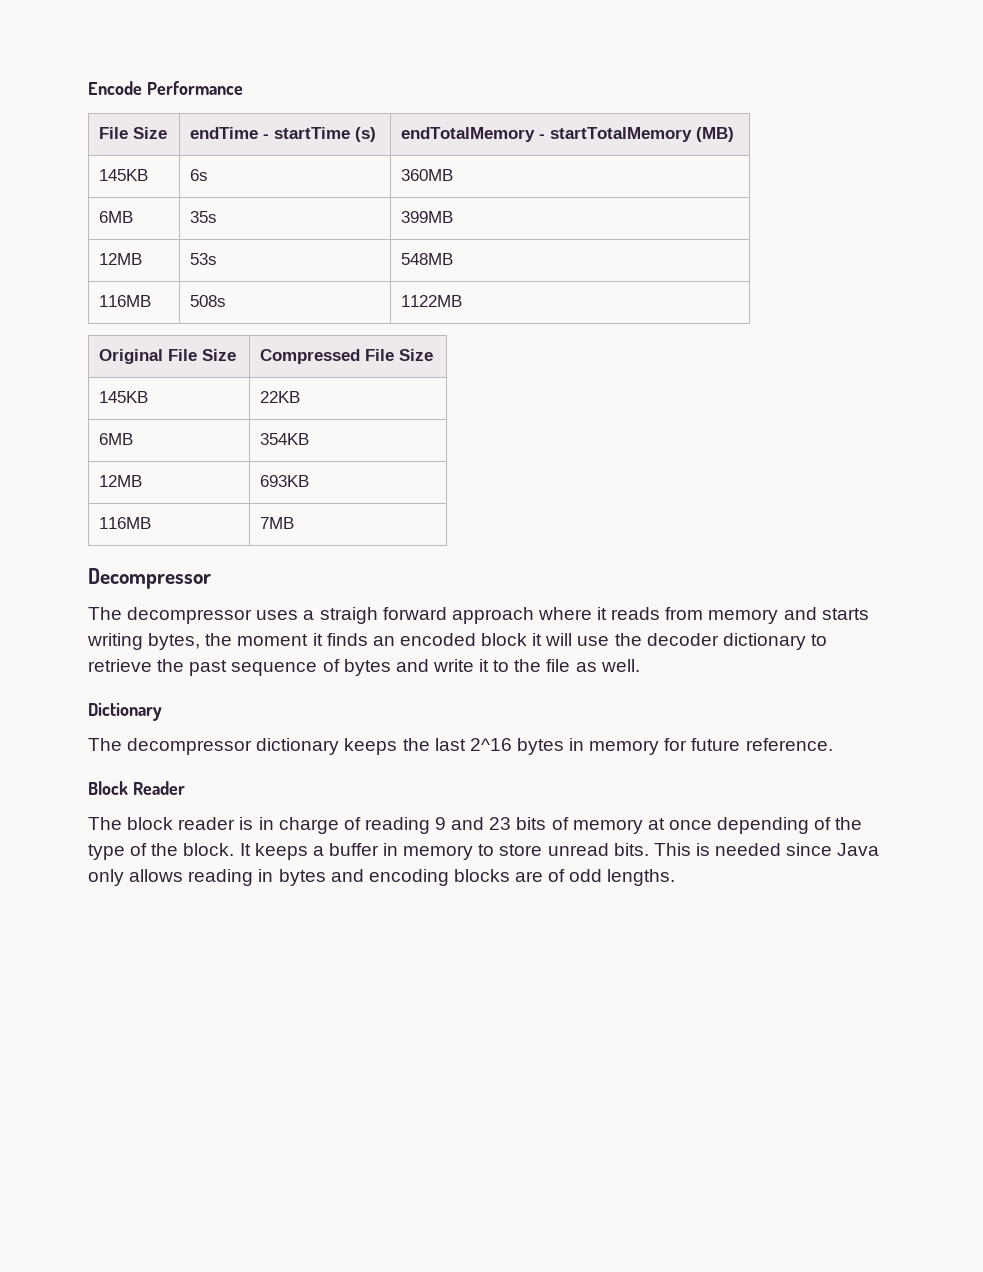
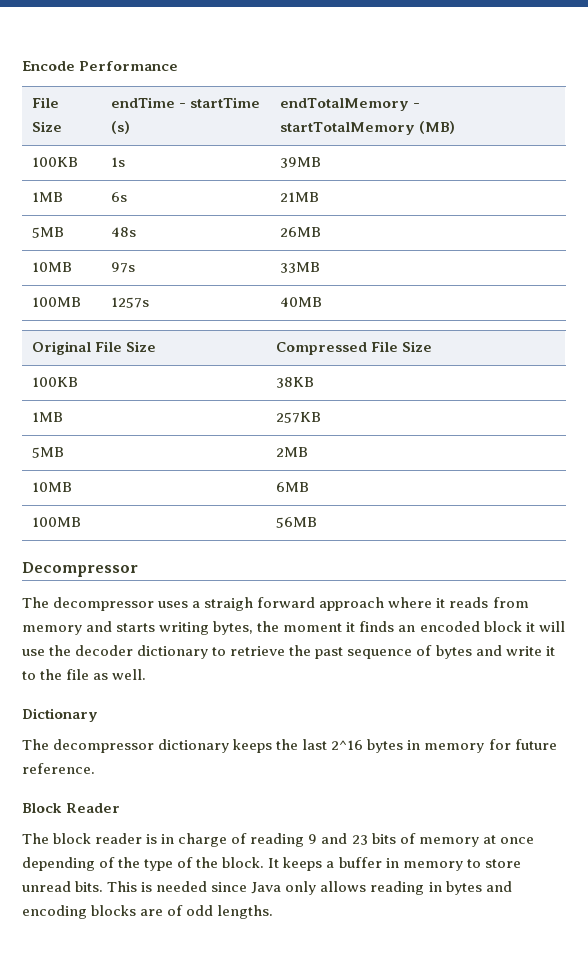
[98,169,148,181] [189,169,208,181] [400,169,453,181] [98,211,133,223] [189,211,217,223] [400,211,453,223] [98,253,142,265] [189,253,217,265] [400,253,453,265] [98,295,151,307] [189,295,226,307] [400,295,462,307] 145KB | 6s | 360MB // 6MB | 35s | 399MB // 12MB | 53s | 548MB // 116MB | 508s | 1122MB -> [31,157,78,167] [110,157,125,167] [279,157,321,168] [31,192,63,202] [110,192,127,202] [279,192,319,202] [31,227,64,238] [110,227,136,237] [279,227,321,237] [31,262,72,272] [110,262,135,273] [279,262,320,273] [31,297,81,307] [110,297,149,308] [279,297,322,307] 100KB | 1s | 39MB // 1MB | 6s | 21MB // 5MB | 48s | 26MB // 10MB | 97s | 33MB // 100MB | 1257s | 40MB
[98,391,148,403] [259,391,300,403] [98,433,133,445] [259,433,309,445] [98,475,142,487] [259,475,309,487] [98,517,151,529] [259,517,294,529] 145KB | 22KB // 6MB | 354KB // 12MB | 693KB // 116MB | 7MB -> [31,377,78,387] [275,377,314,388] [31,412,63,422] [275,412,321,423] [31,447,64,458] [275,447,308,457] [31,482,72,492] [275,482,309,492] [31,517,81,527] [275,517,317,528] 100KB | 38KB // 1MB | 257KB // 5MB | 2MB // 10MB | 6MB // 100MB | 56MB

